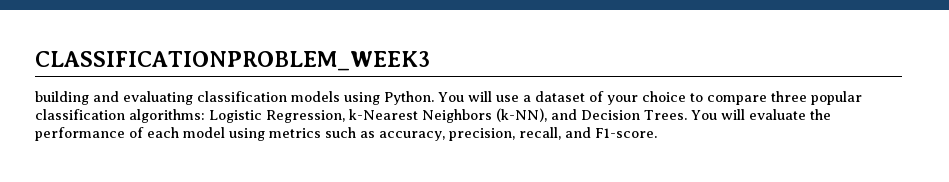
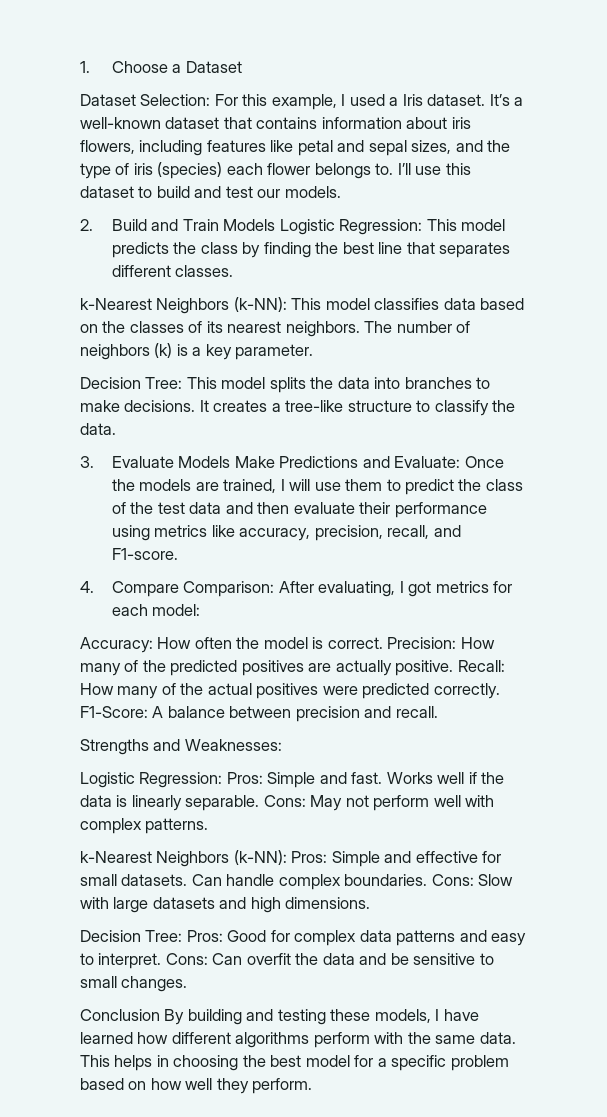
[35,51,430,71] [35,91,862,105] [35,108,831,123] [35,127,375,141] CLASSIFICATIONPROBLEM_WEEK3 // building and evaluating classification models using Python. You will use a dataset of your choice to compare three popular classification algorithms: Logistic Regression, k-Nearest Neighbors (k-NN), and Decision Trees. You will evaluate the performance of each model using metrics such as -> [80,61,242,73] [80,94,524,110] [80,117,471,129] [80,140,511,156] [80,162,471,179] [80,186,341,198] [80,219,506,235] [111,242,511,258] [111,265,234,277] [80,297,525,314] [80,321,471,337] [80,343,314,360] [80,377,491,393] [80,400,516,416] [80,423,116,435] [80,456,504,468] [111,479,523,495] [111,502,487,518] [111,525,235,541] 1. Choose a Dataset // Dataset Selection: For this example, I used a Iris dataset. It’s a well-known dataset that contains information about iris flowers, including features like petal and sepal sizes, and the type of iris (species) each flower belongs to. I’ll use this dataset to build and test our models. // 2. Build and Train Models Logistic Regression: This model predicts the class by finding the best line that separates different classes. // k-Nearest Neighbors (k-NN): This model classifies data based on the classes of its nearest neighbors. The number of neighbors (k) is a key parameter. // Decision Tree: This model splits the data into branches to make decisions. It creates a tree-like structure to classify the data. // 3. Evaluate Models Make Predictions and Evaluate: Once the models are trained, I will use them to predict the class of the test data and then evaluate their performance using metrics like
(657, 133) none -> [80,581,513,597] [111,604,201,616] [80,637,495,653] [80,660,505,676] [80,683,500,699] [80,706,438,722] [80,739,282,755] [80,772,505,788] [80,795,495,811] [80,818,209,834] [80,850,502,867] [80,874,514,890] [80,897,371,913] [80,930,527,946] [80,953,494,969] [80,976,188,992] [80,1009,479,1025] [80,1032,516,1048] [80,1055,509,1071] [80,1078,313,1094] // 4. Compare Comparison: After evaluating, I got metrics for each model: // Accuracy: How often the model is correct. Precision: How many of the predicted positives are actually positive. Recall: How many of the actual positives were predicted correctly. F1-Score: A balance between precision and recall. // Strengths and Weaknesses: // Logistic Regression: Pros: Simple and fast. Works well if the data is linearly separable. Cons: May not perform well with complex patterns. // k-Nearest Neighbors (k-NN): Pros: Simple and effective for small datasets. Can handle complex boundaries. Cons: Slow with large datasets and high dimensions. // Decision Tree: Pros: Good for complex data patterns and easy to interpret. Cons: Can overfit the data and be sensitive to small changes. // Conclusion By building and testing these models, I have learned how different algorithms perform with the same data. This helps in choosing the best model for a specific problem based on how well they perform.

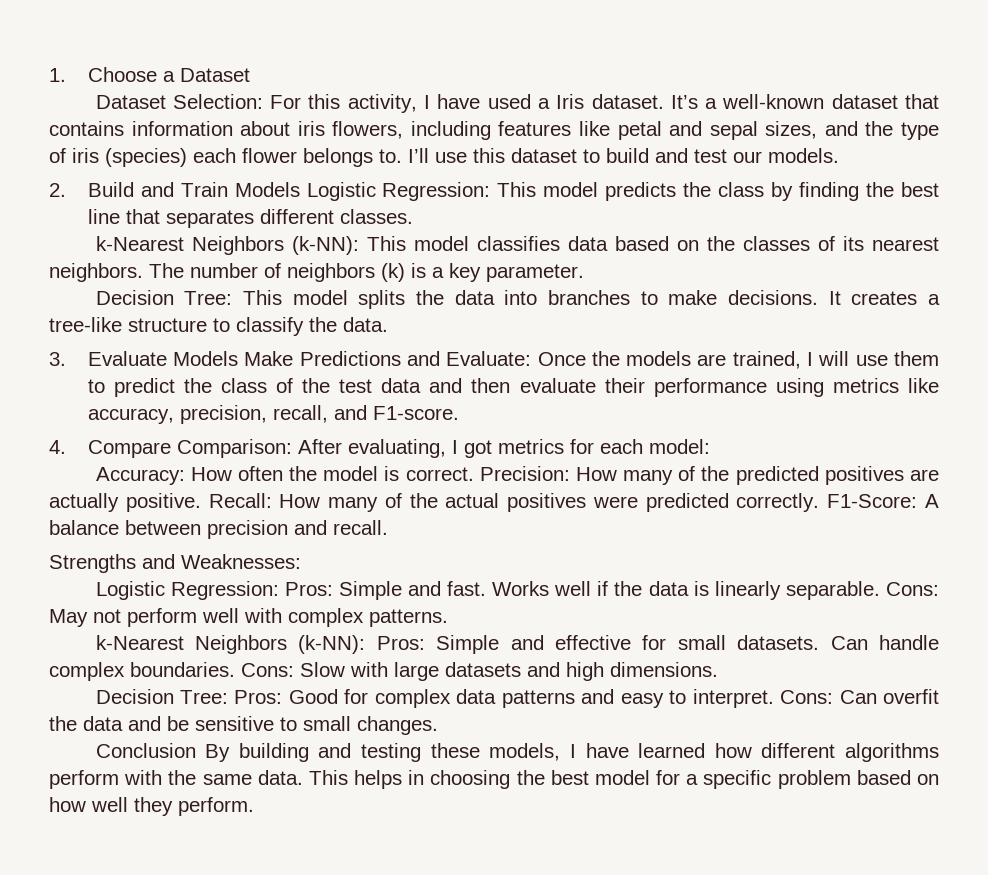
[271,94,346,110] example, I -> [347,94,481,113] activity, I have

